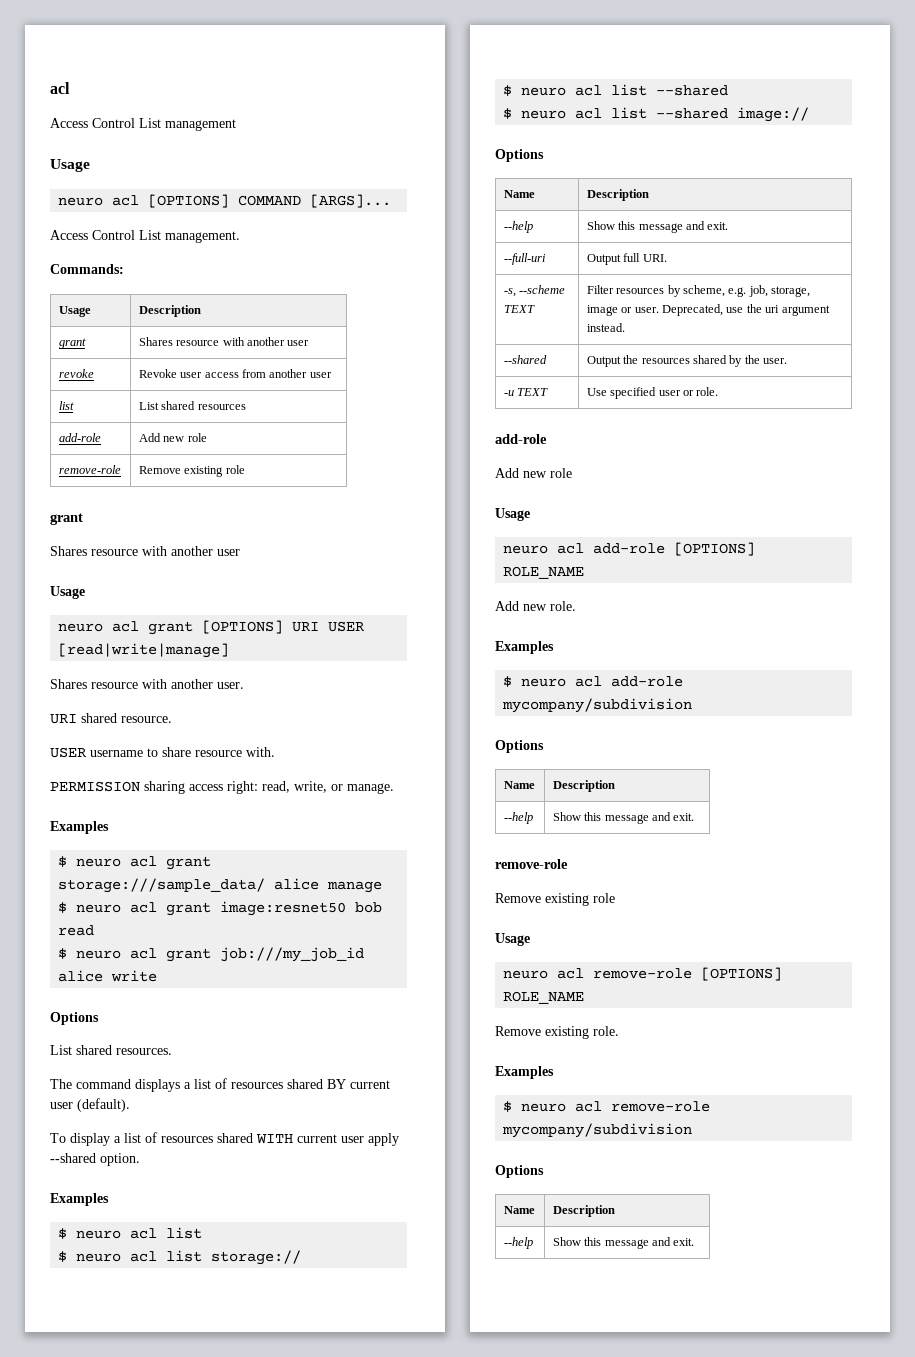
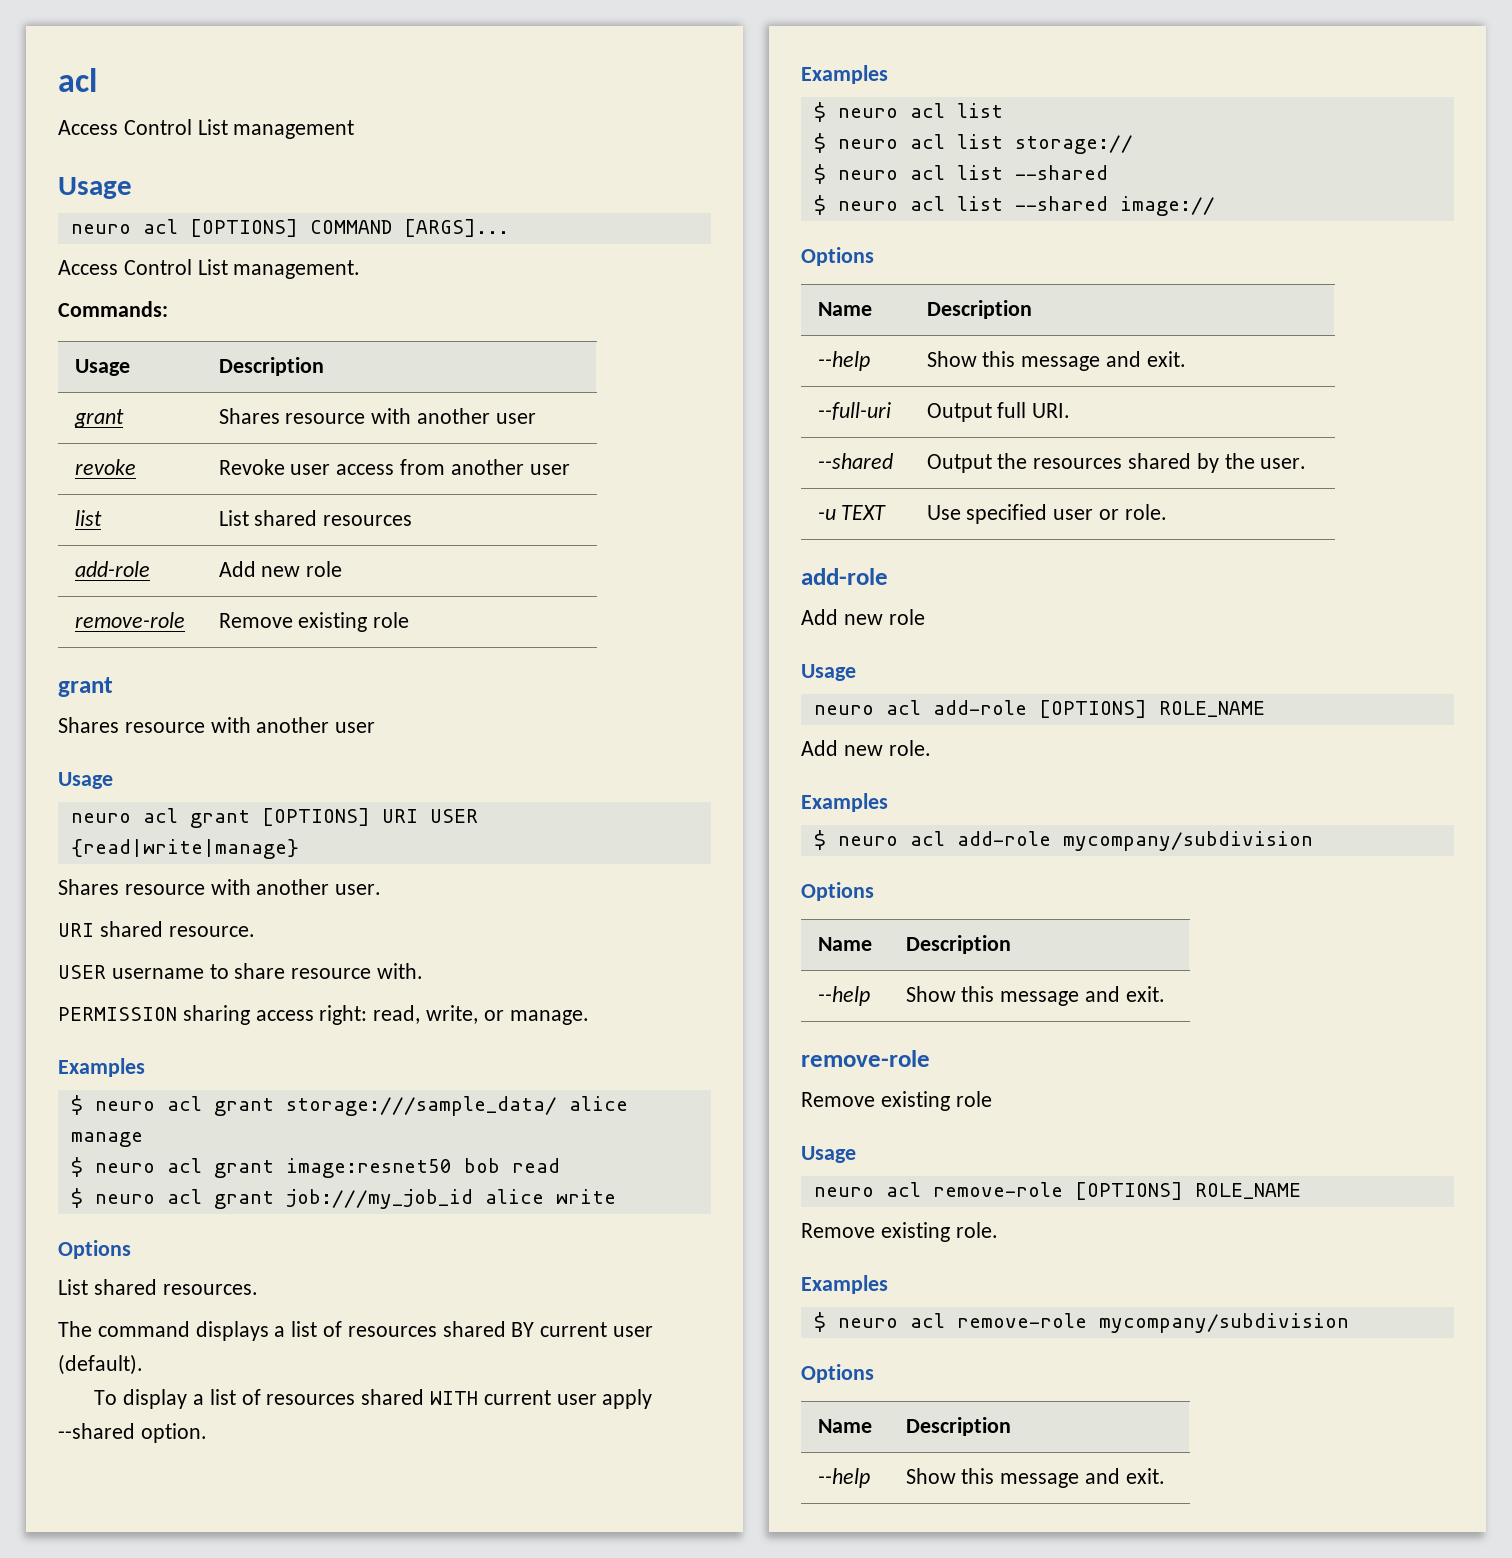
[58,643,230,658] [read|write|manage] -> [70,839,299,859] {read|write|manage}
[503,285,566,297] [503,305,535,313] [586,285,811,297] [586,304,830,316] [586,323,625,332] // -s, --scheme TEXT | Filter resources by scheme, e.g. job, storage, image or user. Deprecated, use the uri argument instead. -> (1071, 410) none

